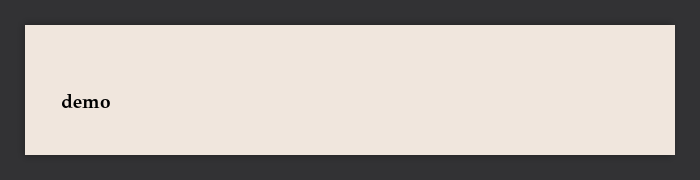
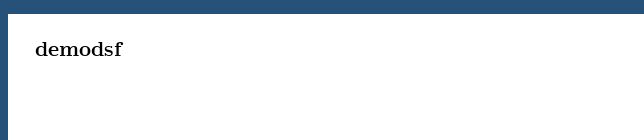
[61,94,111,109] demo -> [35,42,124,56] demodsf

